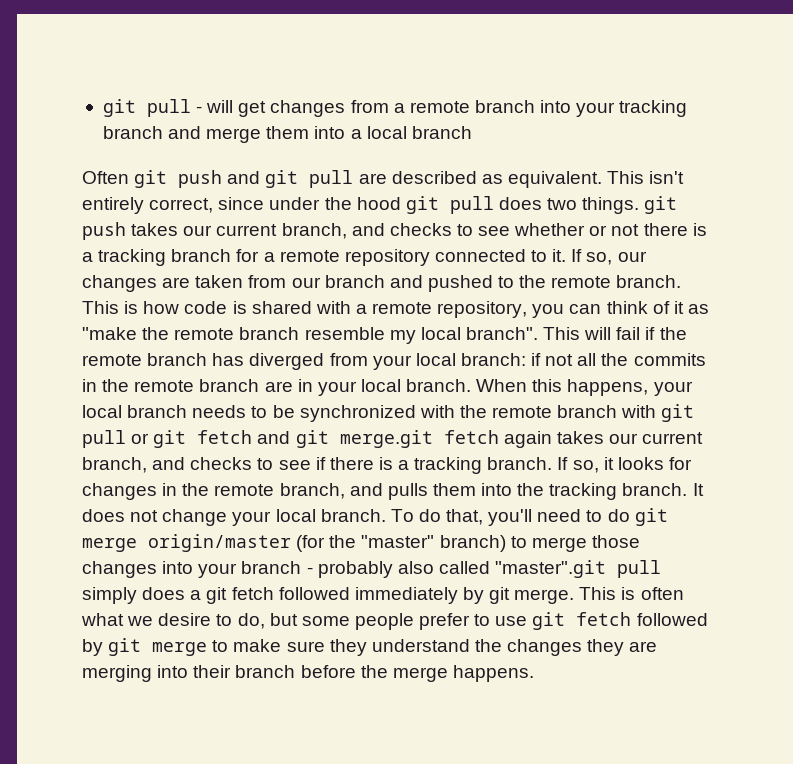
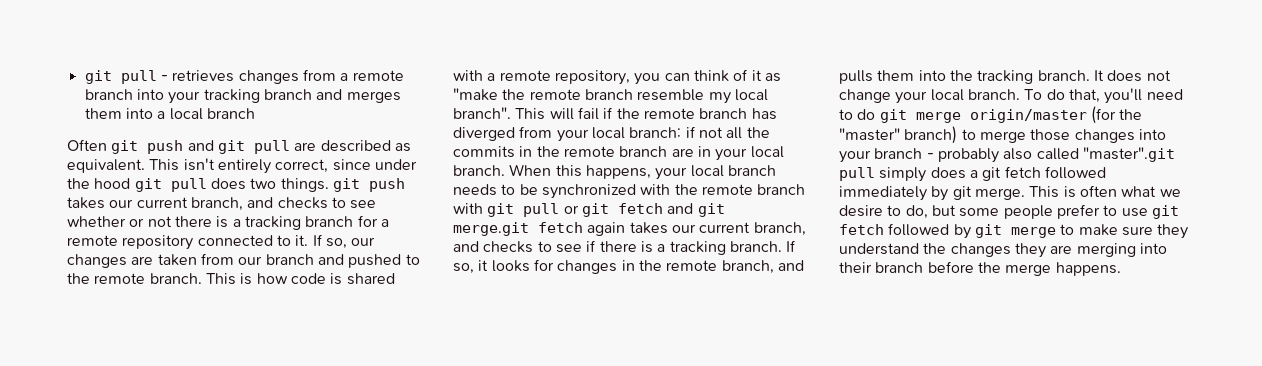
[206,100,267,117] will get -> [172,70,235,82] retrieves
[206,128,262,143] merge -> [346,91,401,103] merges

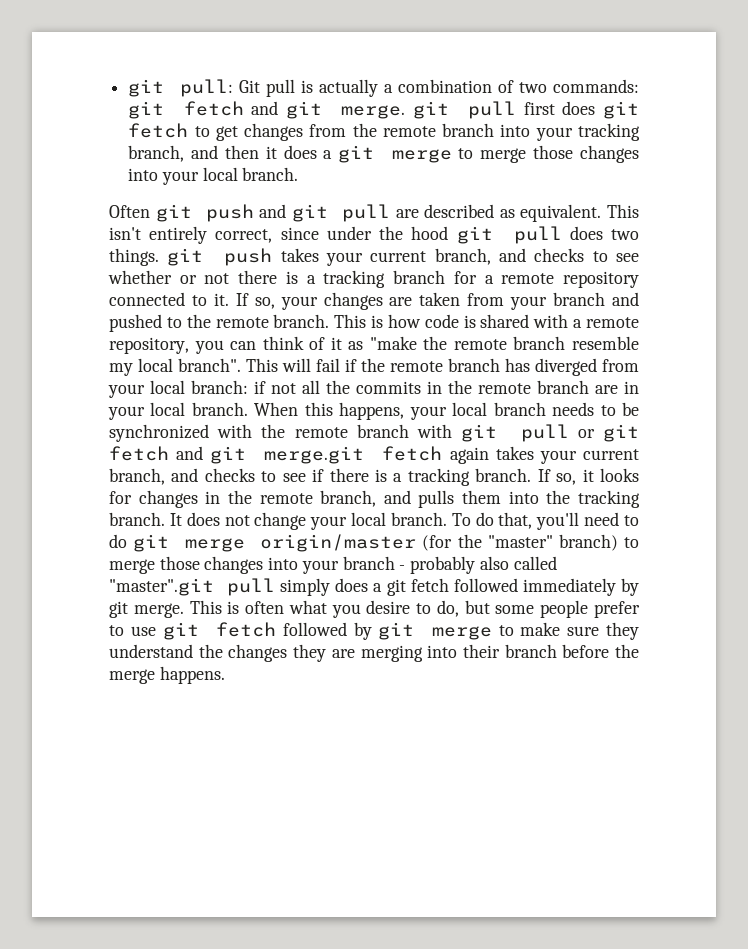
[84,70,235,84] git pull - retrieves -> [128,79,640,97] [128,101,639,119] [128,123,238,141] git pull: Git pull is actually a combination of two commands: git fetch and git merge. git pull first does git fetch to get
[340,73,349,81] a -> [352,123,377,137] the
[263,89,401,103] [84,108,255,120] branch and merges them into a local branch -> [128,145,639,163] [128,167,299,185] branch, and then it does a git merge to merge those changes into your local branch.
[109,199,134,208] our -> [326,252,364,266] your
[351,237,376,246] our -> [280,296,318,310] your
[238,256,263,265] our -> [510,296,548,310] your
[671,224,696,233] our -> [539,450,577,464] your
[1159,189,1181,197] we -> [331,604,361,618] you

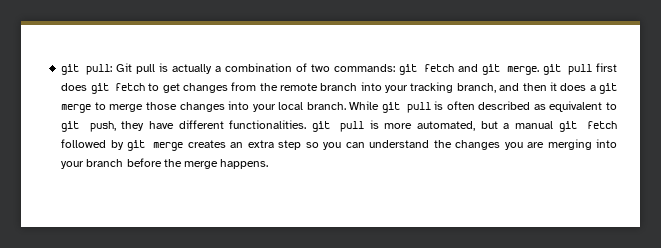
[109,204,639,222] [109,226,639,244] [109,248,639,266] [108,270,639,288] [109,292,639,310] [109,314,640,332] [109,336,639,354] [109,358,639,376] [108,380,639,398] [108,402,639,420] [109,424,639,442] [109,446,639,464] [109,468,640,486] [109,490,640,508] [109,512,640,530] [109,534,640,552] [109,556,557,574] [109,578,639,596] [109,600,640,618] [109,625,156,636] // Often git push and git pull are described as equivalent. This isn't entirely correct, since under the hood git pull does two things. git push takes your current branch, and checks to see whether or not there is a tracking branch for a remote repository connected to it. If so, your changes are taken from your branch and pushed to the remote branch. This is how code is shared with a remote repository, you can think of it as "make the remote branch resemble my local branch". This will fail if the remote branch has diverged from your local branch: if not all the commits in the remote branch are in your local branch. When this happens, your local branch needs to be synchronized with the remote branch with git pull or git fetch and git merge.git fetch again takes your current branch, and checks to see if there is a tracking branch. If so, it looks for changes in the remote branch, and pulls them into the tracking branch. It does not change your local branch. To do that, you'll need to do git merge origin/master (for the "master" branch) to merge those changes into your branch - probably also called "master".git pull simply does a git fetch followed immediately by git merge. This is often what you desire to do, but some people prefer to use -> [349,101,618,113] [61,120,553,132] While git pull is often described as equivalent to git push, they have different functionalities. git pull is more automated, but a manual
[498,622,639,640] to make sure they -> [187,140,365,150] creates an extra step so you can
[293,644,327,662] they -> [504,142,523,150] you
[462,644,500,658] their -> [61,161,85,169] your

